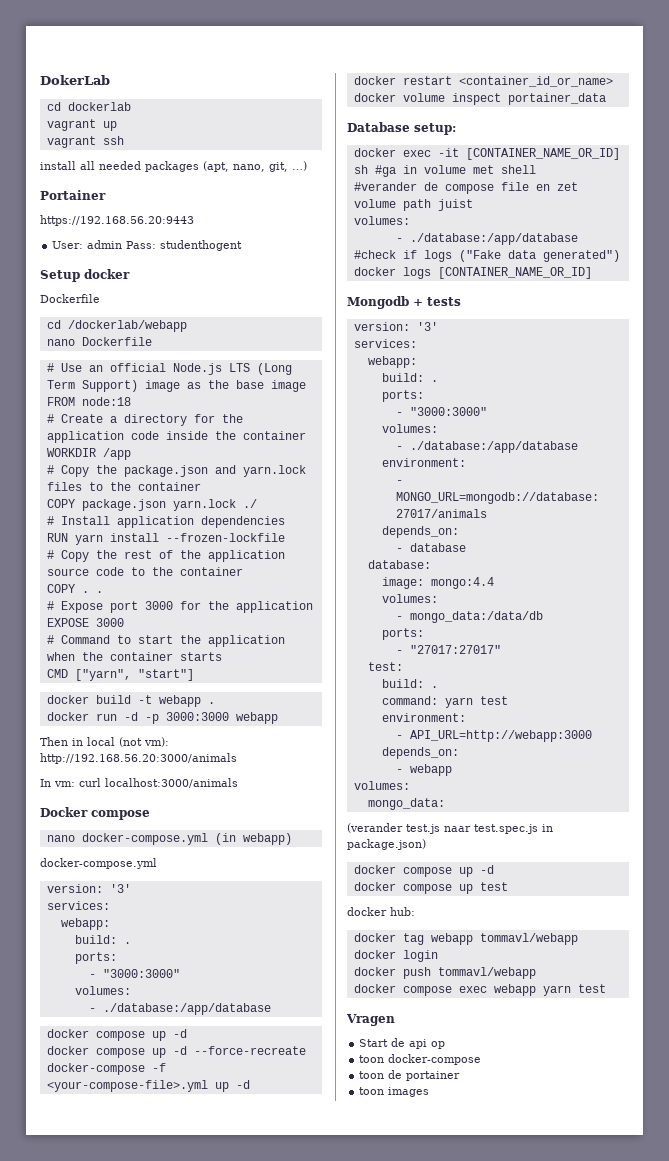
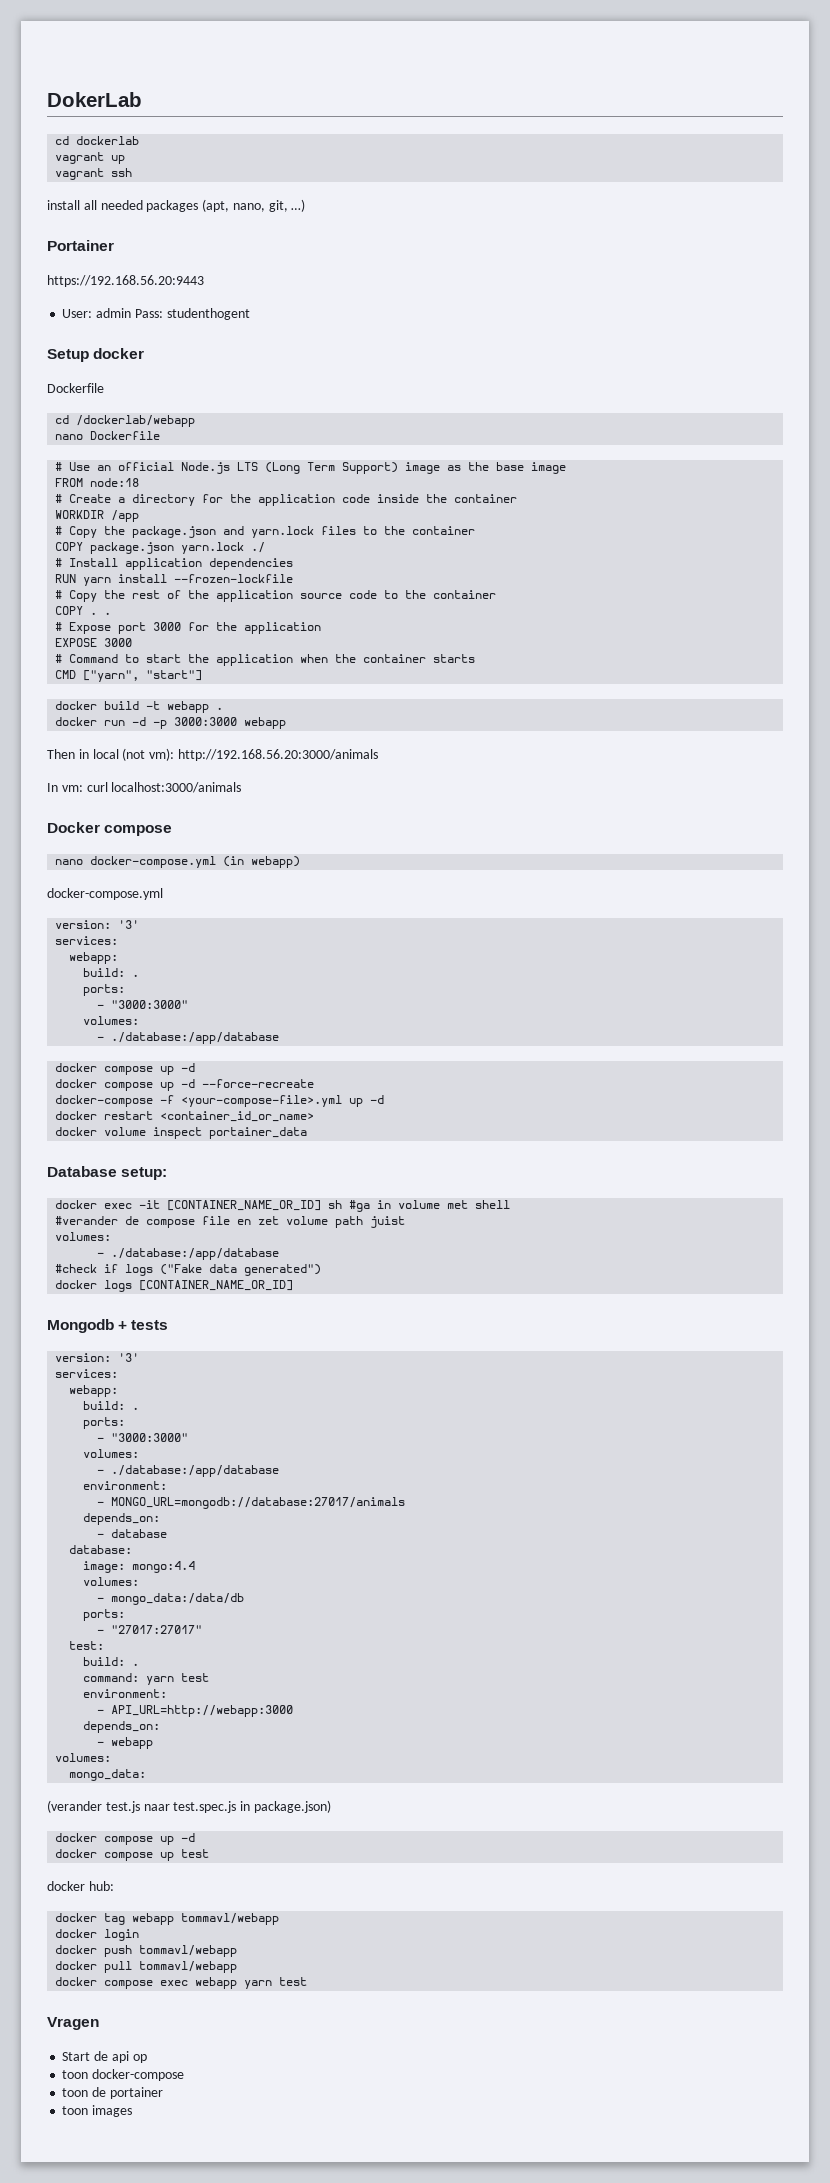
(536, 973) none -> [55,1961,238,1973] // docker pull tommavl/webapp

